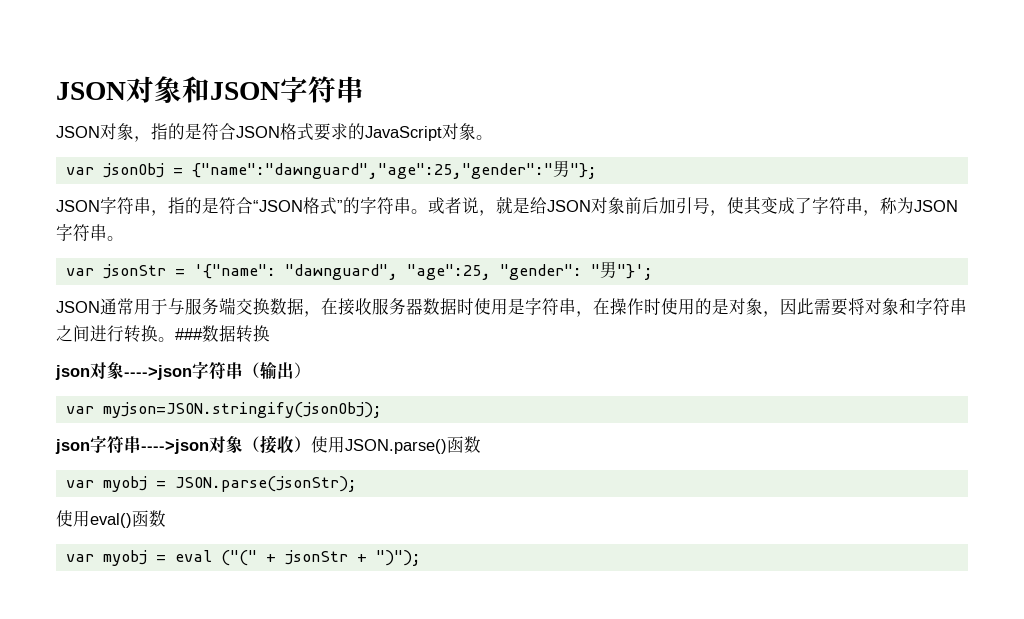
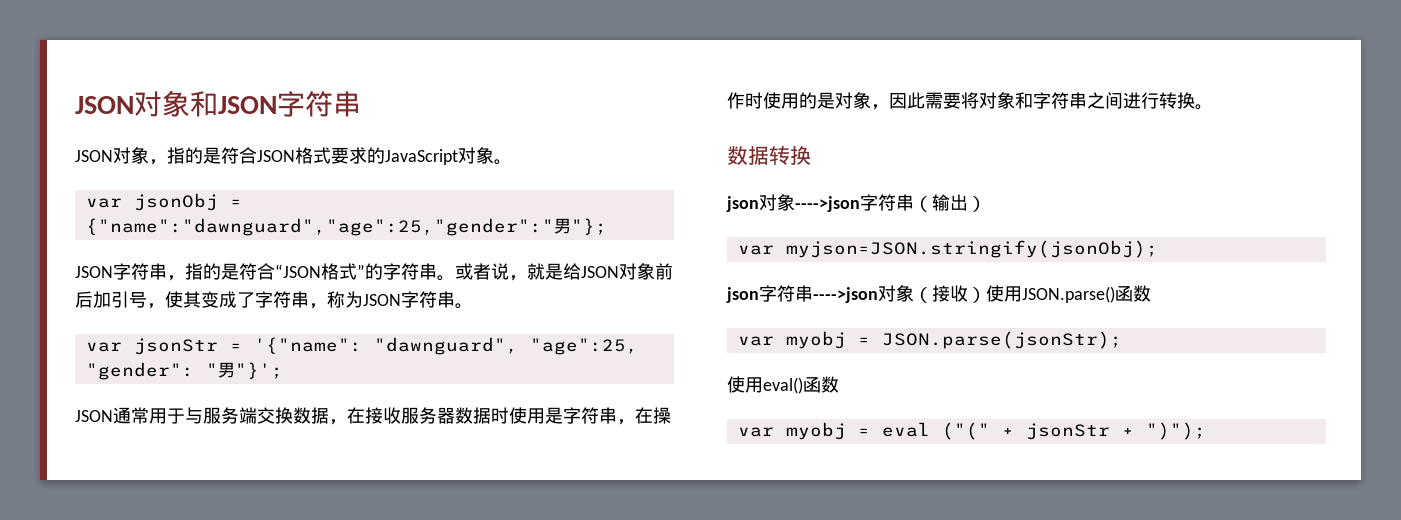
[175,328,203,340] ### -> (1213, 107) //

